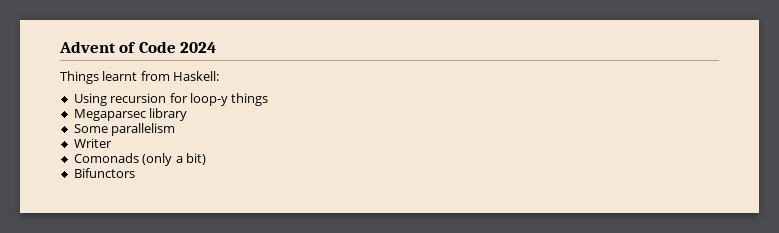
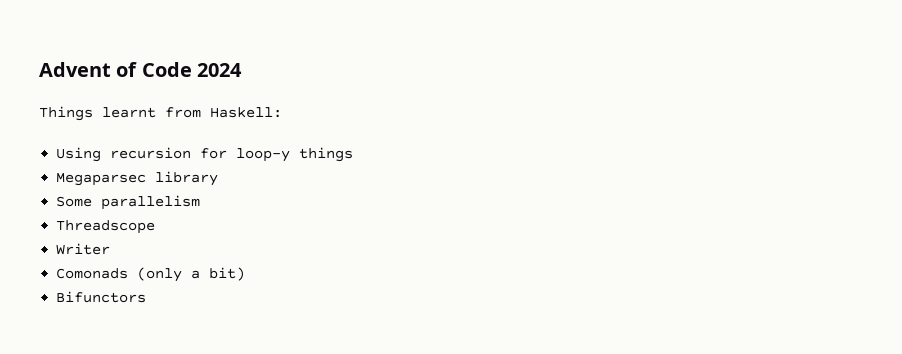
(176, 129) none -> [56,220,156,234] // Threadscope

